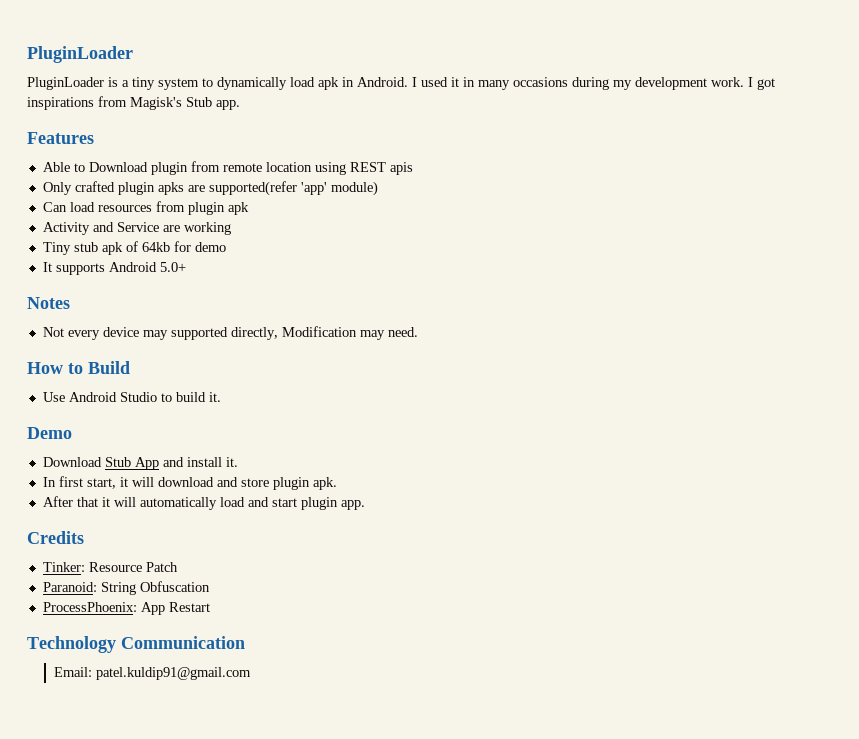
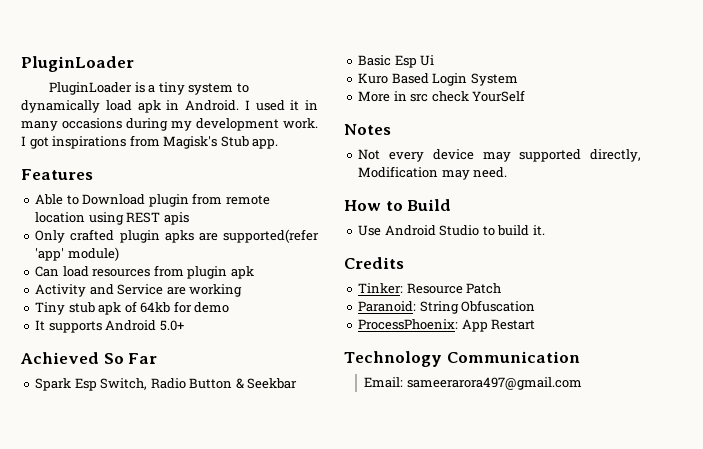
(186, 267) none -> [20,352,158,364] [35,378,298,391] [358,55,435,68] [358,73,518,86] [358,90,526,102] // Achieved So Far // Spark Esp Switch, Radio Button & Seekbar // Basic Esp Ui // Kuro Based Login System // More in src check YourSelf
[27,427,72,439] [42,457,238,470] [42,476,337,490] [42,496,365,510] // Demo // Download Stub App and install it. // In first start, it will download and store plugin apk. // After that it will automatically load and start plugin app. -> (545, 230) none
[95,667,251,680] patel.kuldip91@gmail.com -> [406,377,582,390] sameerarora497@gmail.com

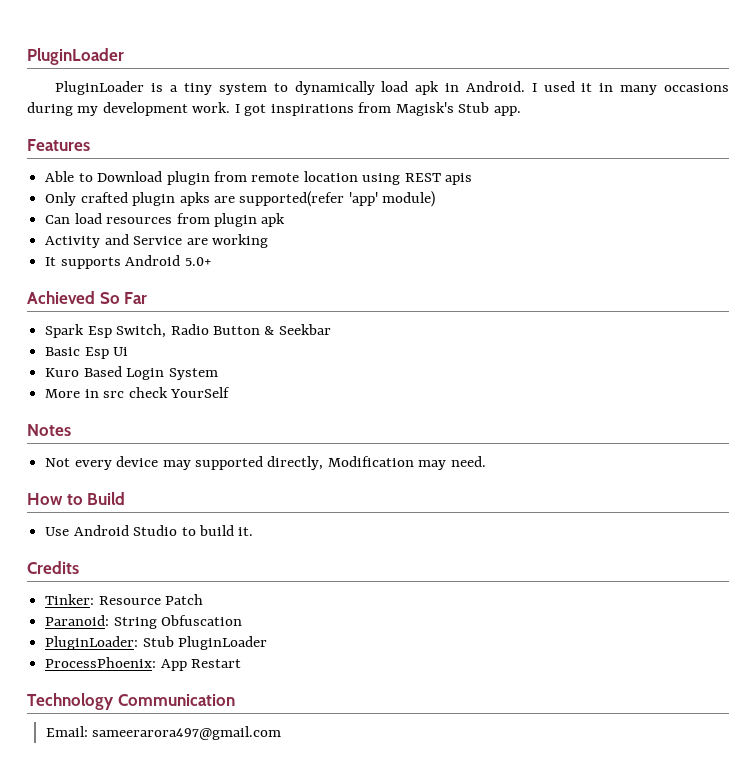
[35,301,230,315] // Tiny stub apk of 64kb for demo -> (268, 241) none
(536, 306) none -> [45,636,268,650] // PluginLoader: Stub PluginLoader

